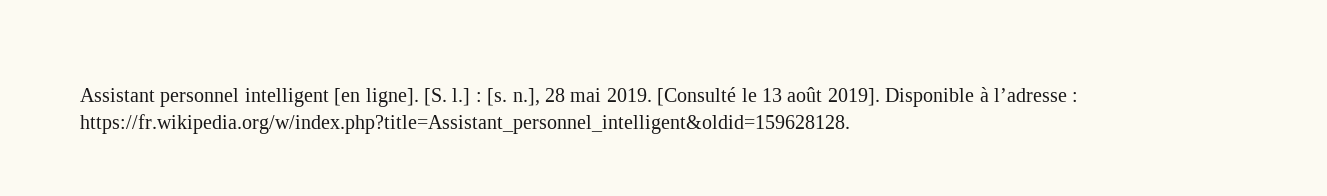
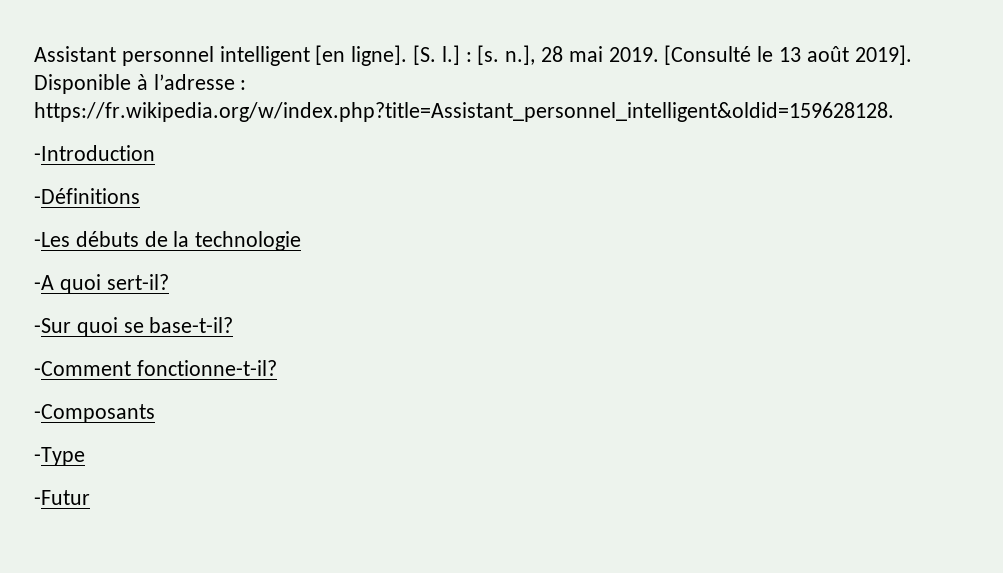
(850, 124) none -> [34,145,155,161] [34,188,140,204] [34,231,302,251] [34,274,169,294] [34,317,234,337] [34,360,277,376] [34,404,155,423] [34,447,85,466] [34,490,90,505] // -Introduction // -Définitions // -Les débuts de la technologie // -A quoi sert-il? // -Sur quoi se base-t-il? // -Comment fonctionne-t-il? // -Composants // -Type // -Futur

